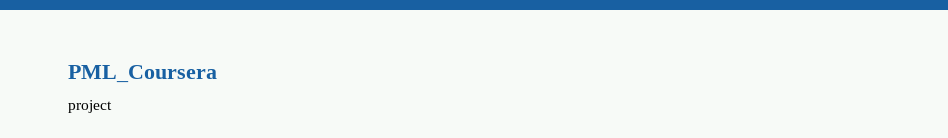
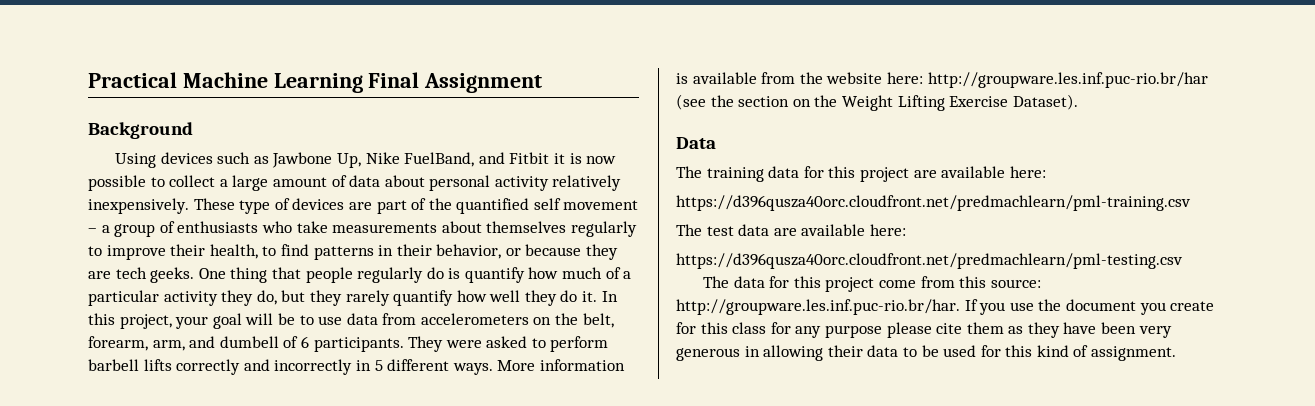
[68,65,217,83] [68,100,112,113] PML_Coursera // project -> [88,72,543,93] [88,122,193,139] [115,152,617,168] [88,175,622,191] [88,198,639,214] [88,221,637,237] [88,244,619,260] [88,267,632,283] [88,290,618,306] [88,313,614,329] [88,336,609,352] [88,359,625,375] [676,72,1208,88] [676,94,1078,111] [676,137,716,149] [676,166,1046,182] [676,195,1191,211] [676,224,906,236] [676,253,1183,269] [703,276,1041,292] [676,299,1215,315] [676,322,1172,338] [676,345,1177,361] Practical Machine Learning Final Assignment // Background // Using devices such as Jawbone Up, Nike FuelBand, and Fitbit it is now possible to collect a large amount of data about personal activity relatively inexpensively. These type of devices are part of the quantified self movement – a group of enthusiasts who take measurements about themselves regularly to improve their health, to find patterns in their behavior, or because they are tech geeks. One thing that people regularly do is quantify how much of a particular activity they do, but they rarely quantify how well they do it. In this project, your goal will be to use data from accelerometers on the belt, forearm, arm, and dumbell of 6 participants. They were asked to perform barbell lifts correctly and incorrectly in 5 different ways. More information is available from the website here: http://groupware.les.inf.puc-rio.br/har (see the section on the Weight Lifting Exercise Dataset). // Data // The training data for this project are available here: // https://d396qusza40orc.cloudfront.net/predmachlearn/pml-training.csv // The test data are available here: // https://d396qusza40orc.cloudfront.net/predmachlearn/pml-testing.csv // The data for this project come from this source: http://groupware.les.inf.puc-rio.br/har. If you use the document you create for this class for any purpose please cite them as they have been very generous in allowing their data to be used for this kind of assignment.

